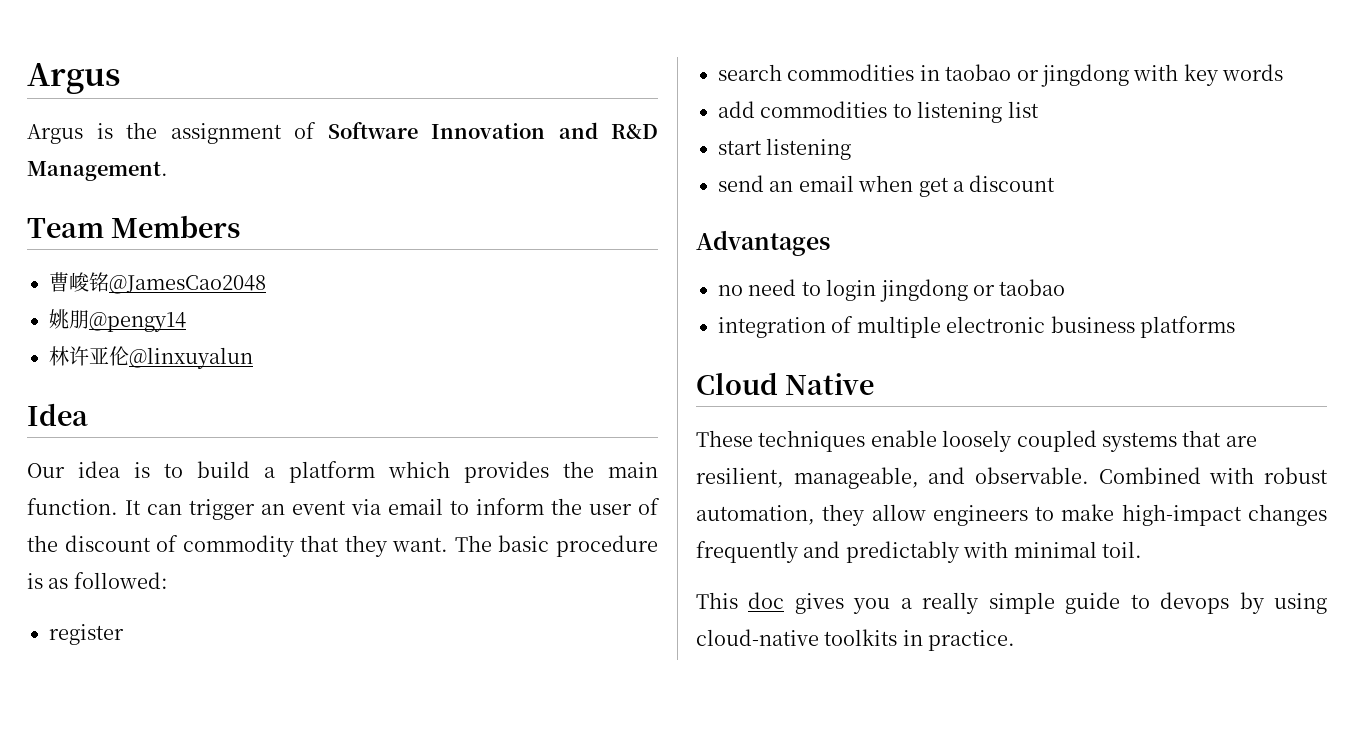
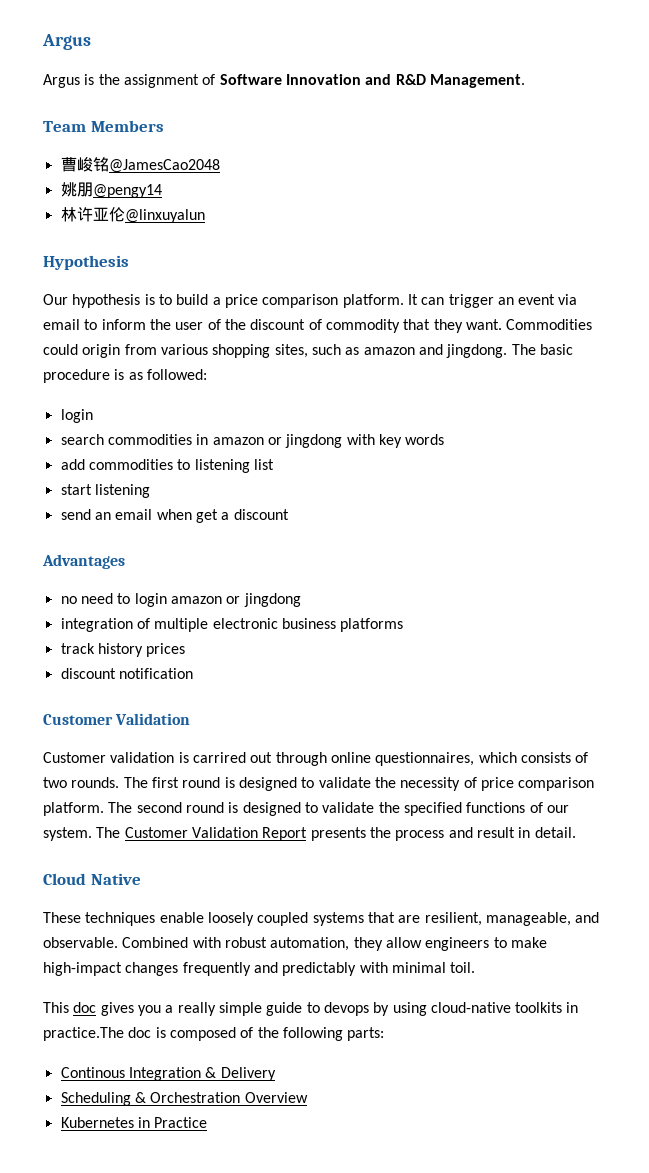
[27,403,88,426] Idea -> [43,255,129,270] Hypothesis
[78,461,120,478] idea -> [72,294,141,308] hypothesis
[289,461,658,483] [27,498,118,515] platform which provides the main function. -> [224,294,404,308] price comparison platform.
(449, 544) none -> [506,319,593,330] [43,344,508,358] Commodities could origin from various shopping sites, such as amazon and jingdong.
[49,624,124,645] register -> [60,409,93,423] login
[945,64,1012,81] taobao -> [212,437,264,445] amazon
[879,279,1066,302] jingdong or taobao -> [170,593,301,607] amazon or jingdong
(1235, 327) none -> [60,643,186,657] [60,668,193,679] [43,713,191,725] [43,752,589,766] [43,777,595,791] [43,802,569,816] [43,827,576,841] // track history prices // discount notification // Customer Validation // Customer validation is carrired out through online questionnaires, which consists of two rounds. The first round is designed to validate the necessity of price comparison platform. The second round is designed to validate the specified functions of our system. The Customer Validation Report presents the process and result in detail.
[928,630,1016,651] practice. -> [43,1027,385,1041] [60,1067,276,1081] [60,1092,308,1106] [60,1117,208,1128] practice.The doc is composed of the following parts: // Continous Integration & Delivery // Scheduling & Orchestration Overview // Kubernetes in Practice

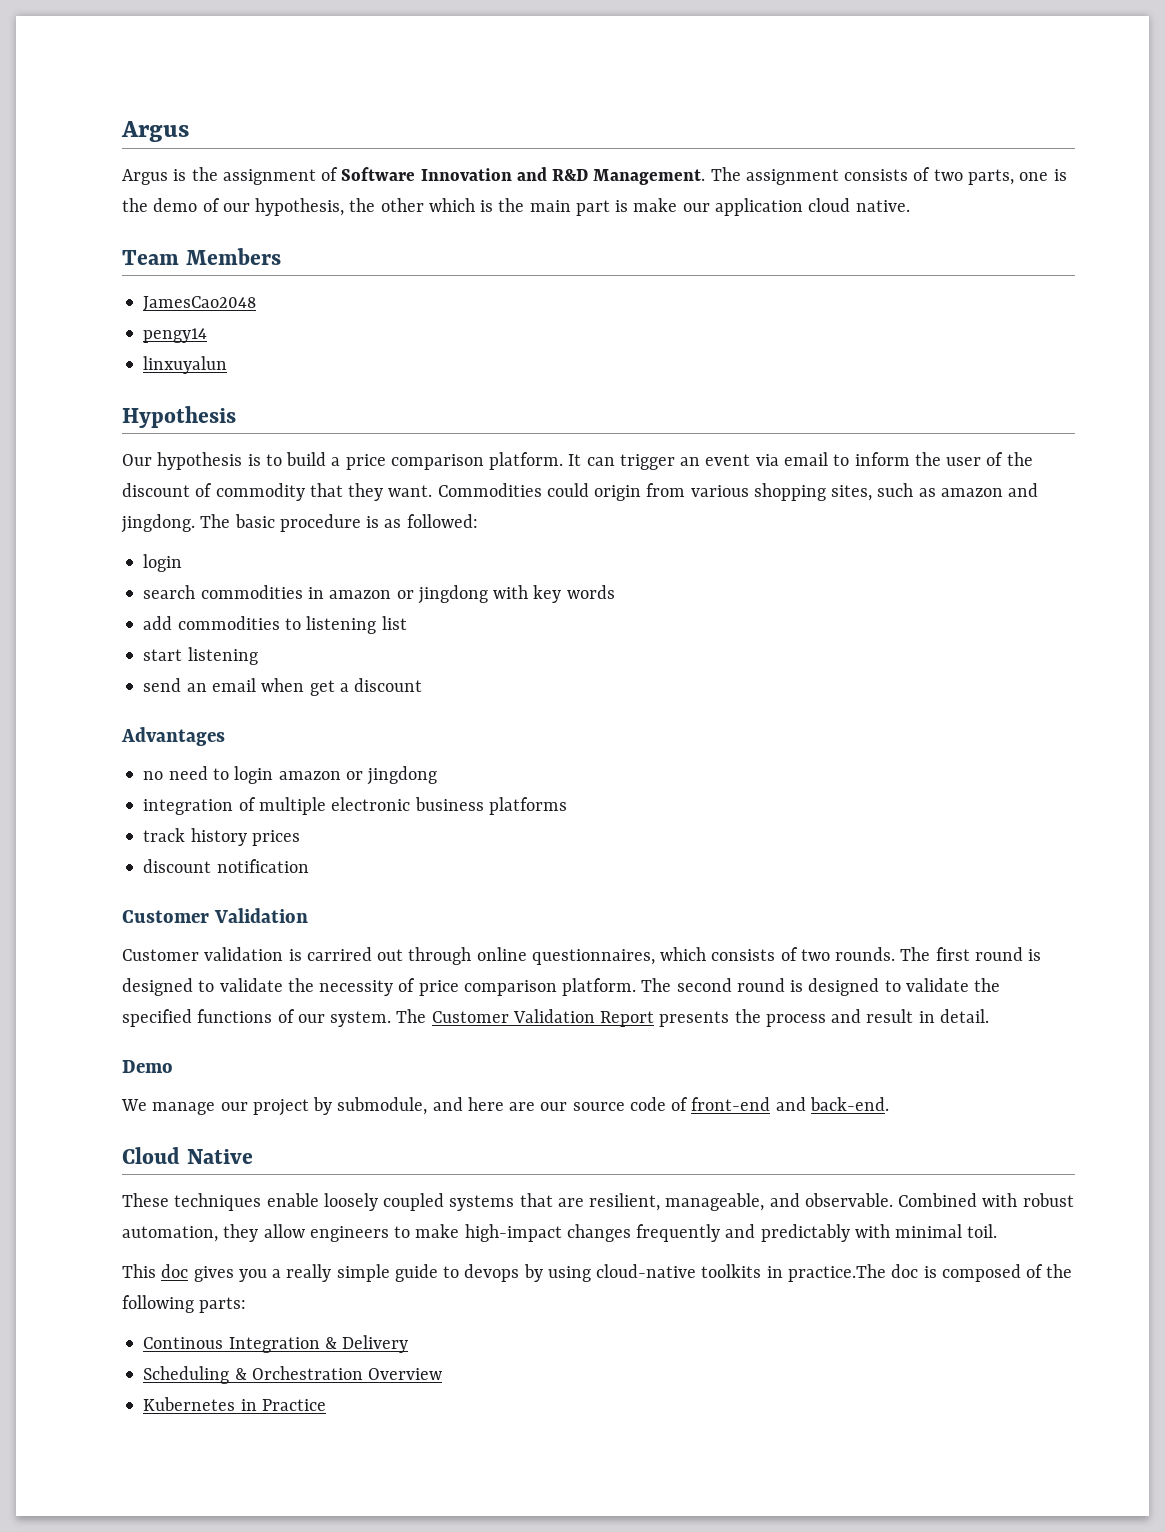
[43,120,164,132] [60,156,220,173] [60,182,162,198] [60,207,205,223] // Team Members // 曹峻铭@JamesCao2048 // 姚朋@pengy14 // 林许亚伦@linxuyalun -> [710,167,1067,185] [122,198,910,216] [122,248,281,265] [143,296,257,311] [143,328,208,343] [143,356,228,374] The assignment consists of two parts, one is the demo of our hypothesis, the other which is the main part is make our application cloud native. // Team Members // JamesCao2048 // pengy14 // linxuyalun
(576, 832) none -> [122,1060,173,1073] [121,1097,889,1116] // Demo // We manage our project by submodule, and here are our source code of front-end and back-end.

